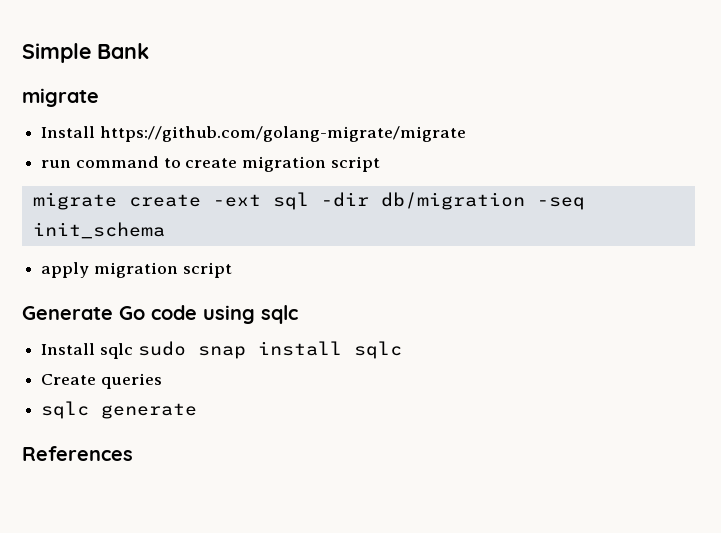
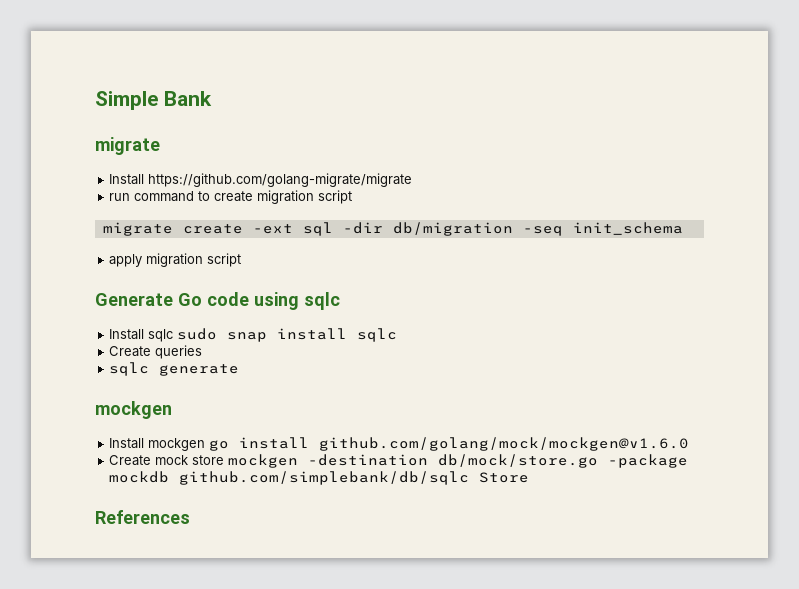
(198, 411) none -> [95,401,172,419] [109,437,690,451] [109,454,689,468] [109,471,530,485] // mockgen // Install mockgen go install github.com/golang/mock/mockgen@v1.6.0 // Create mock store mockgen -destination db/mock/store.go -package mockdb github.com/simplebank/db/sqlc Store

